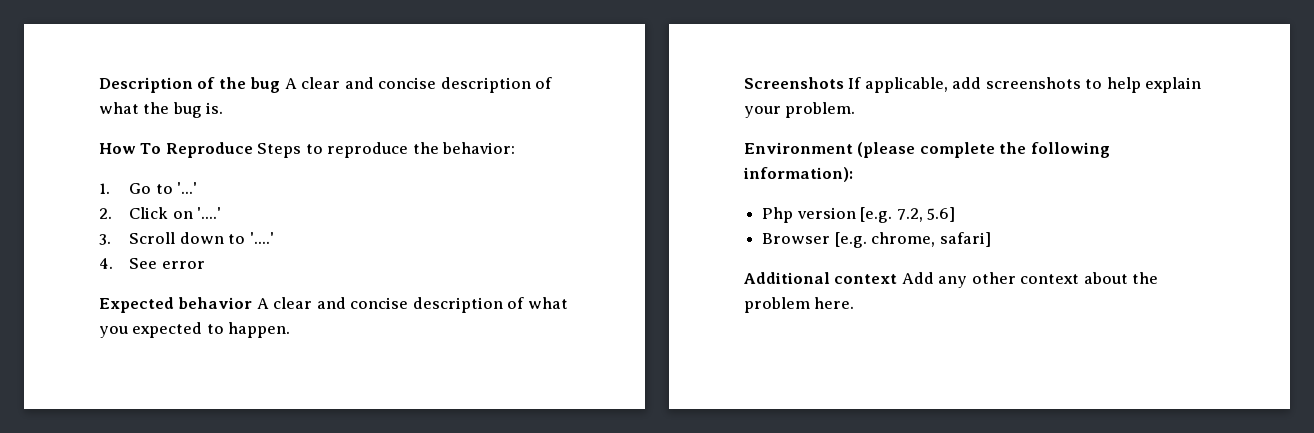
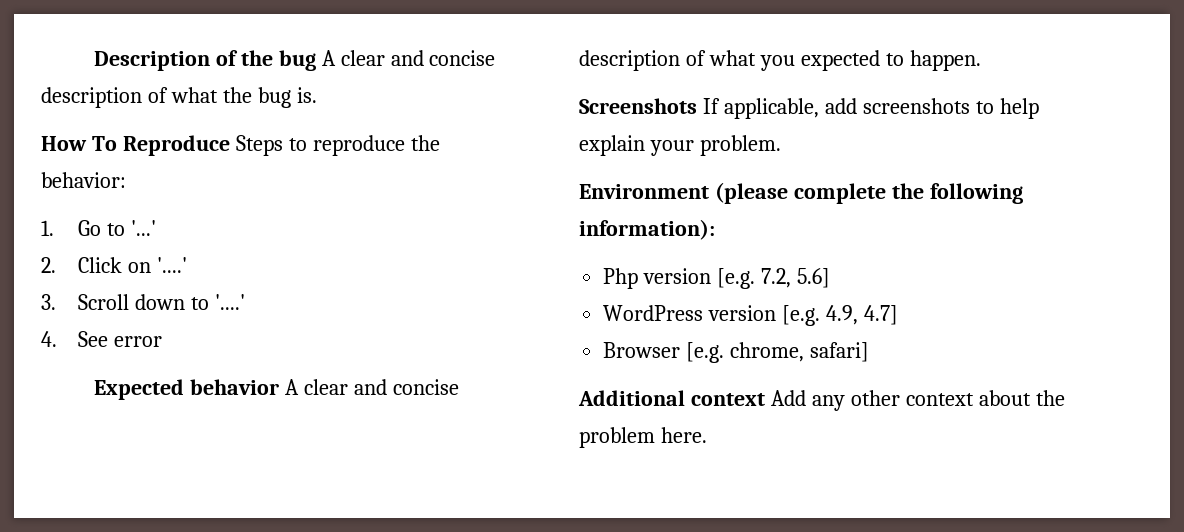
(955, 214) none -> [603,305,898,326] // WordPress version [e.g. 4.9, 4.7]

